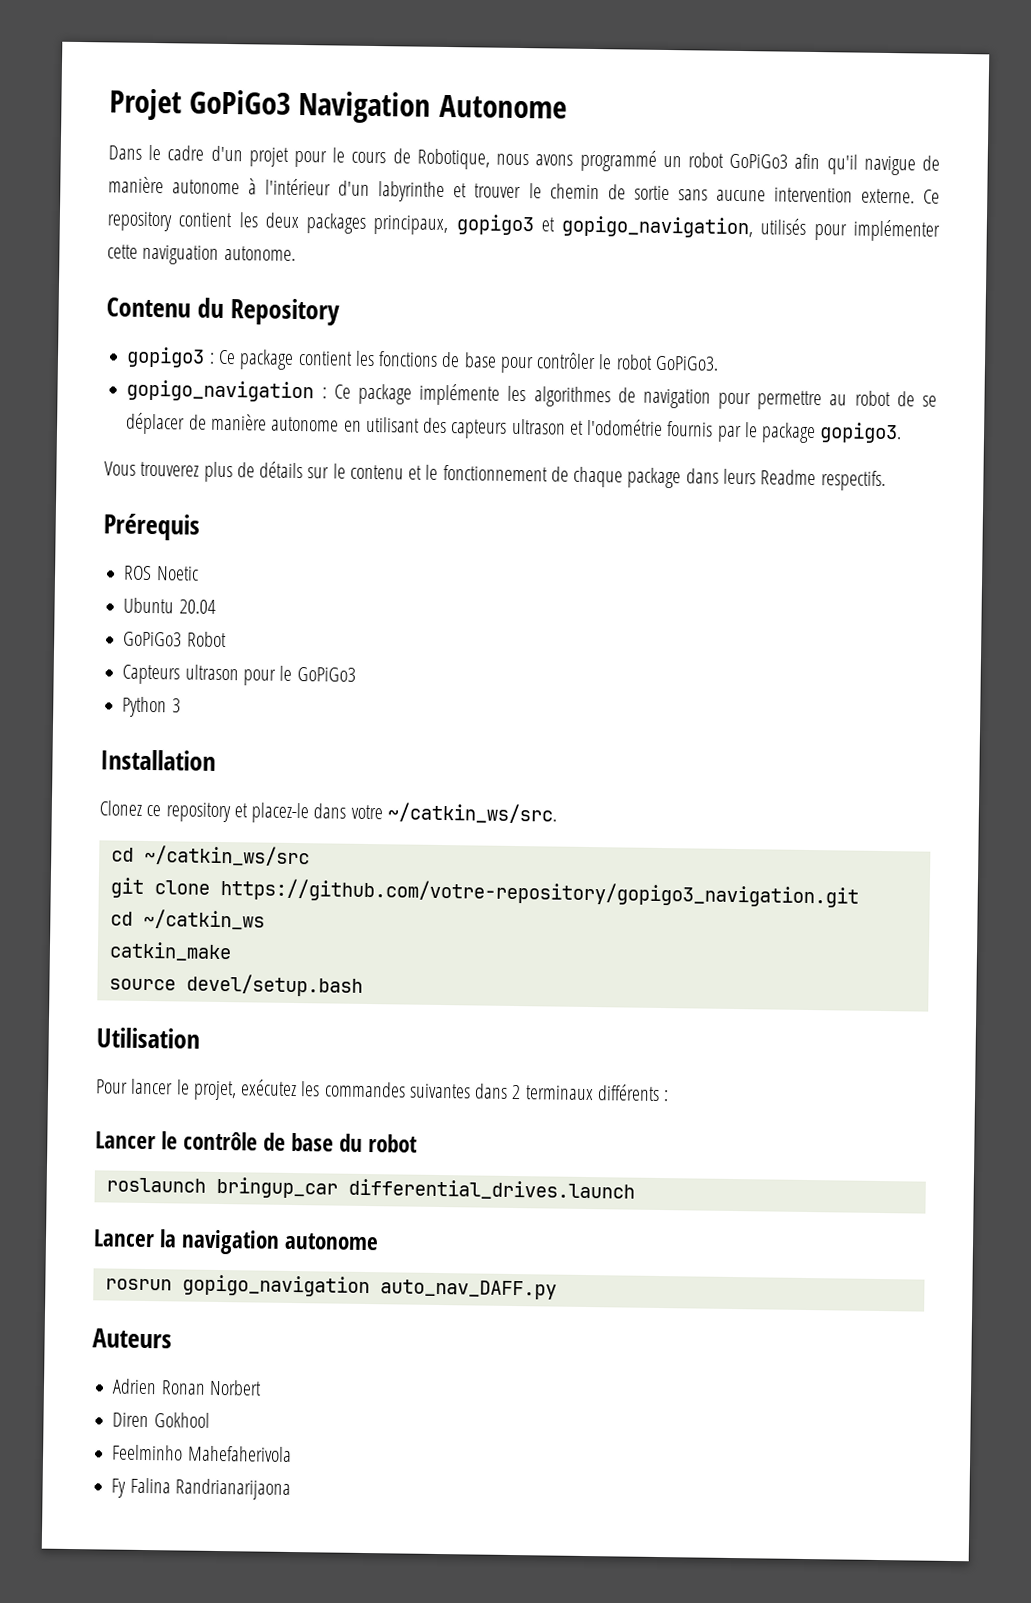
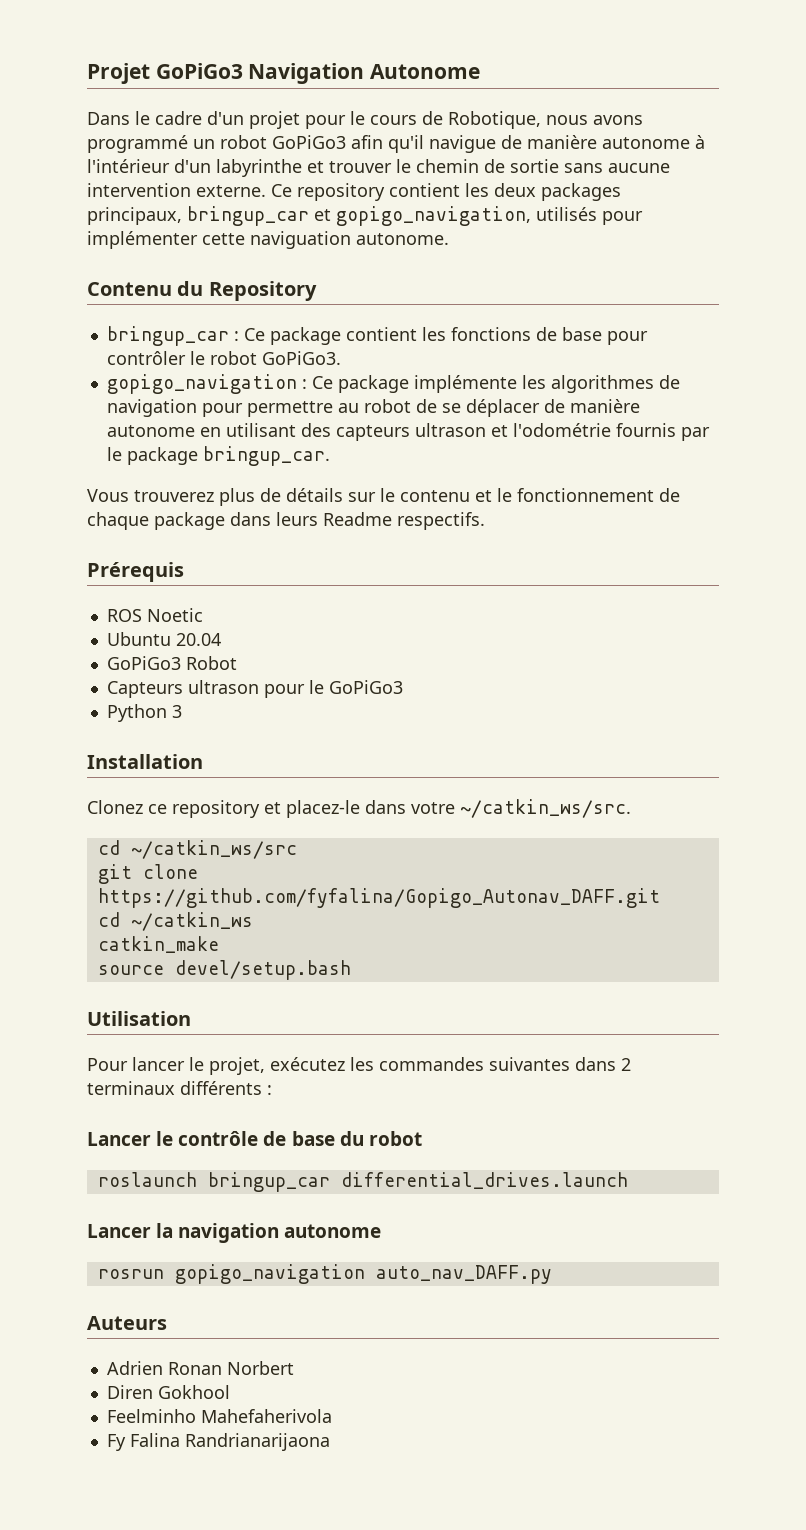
[455,214,534,236] gopigo3 -> [187,206,309,226] bringup_car
[126,346,206,368] gopigo3 -> [106,326,229,346] bringup_car
[819,422,903,444] gopigo3. -> [202,446,330,466] bringup_car.
[219,877,859,908] https://github.com/votre-repository/gopigo3_navigation.git -> [97,888,660,908] https://github.com/fyfalina/Gopigo_Autonav_DAFF.git

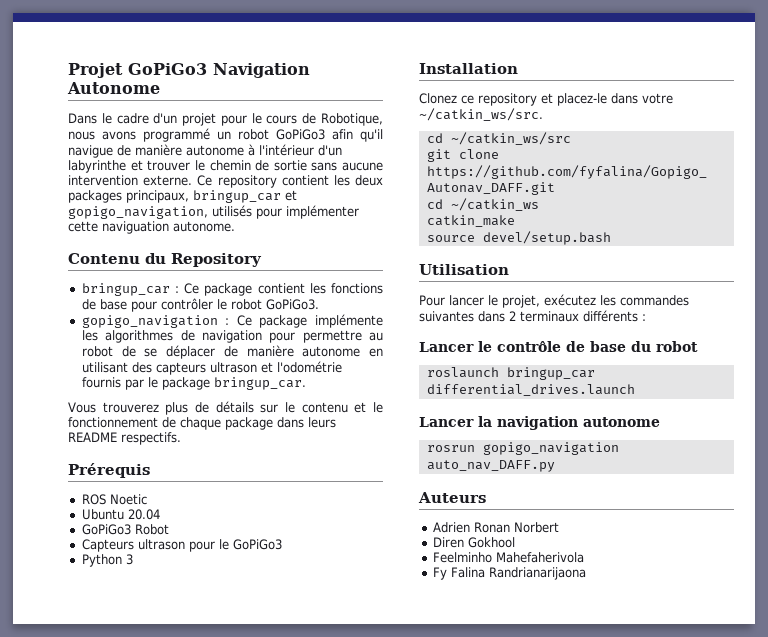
[323,512,392,526] Readme -> [68,432,117,442] README

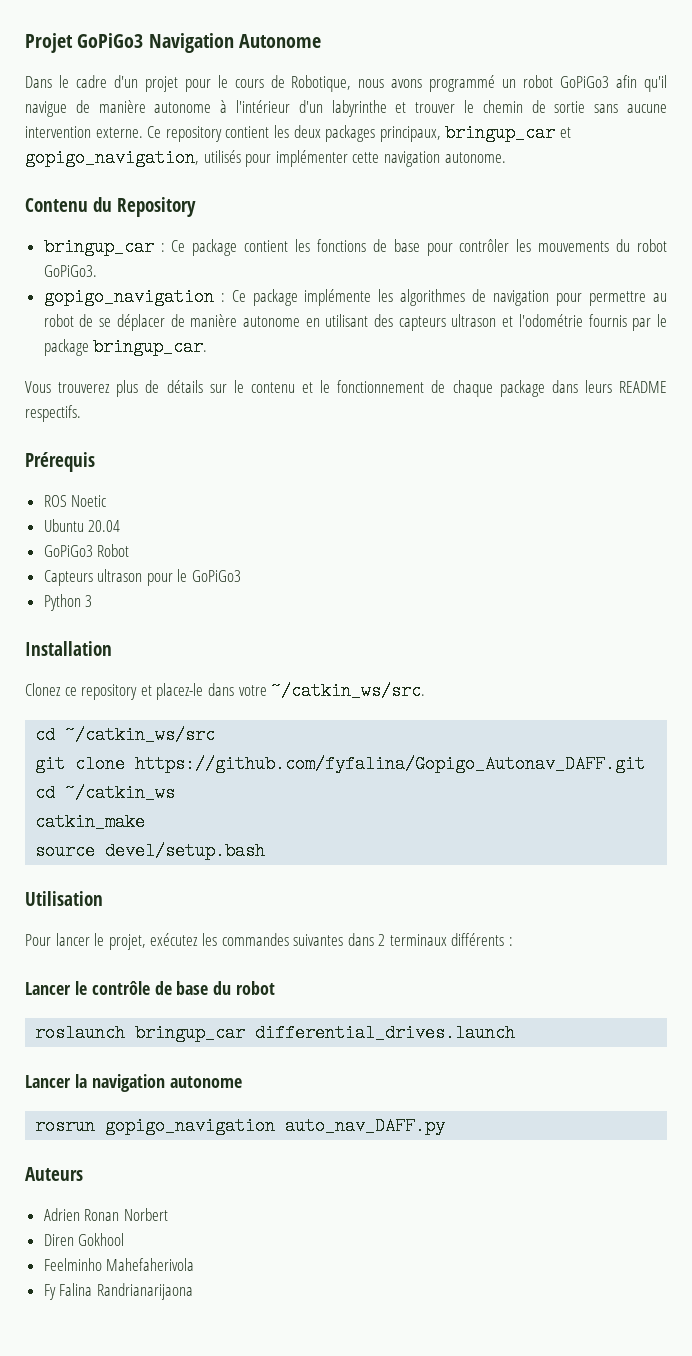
[102,221,169,234] naviguation -> [383,151,440,167] navigation
[216,299,227,310] le -> [516,239,631,252] les mouvements du

